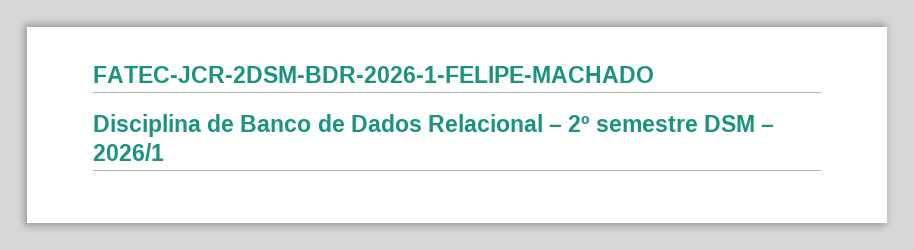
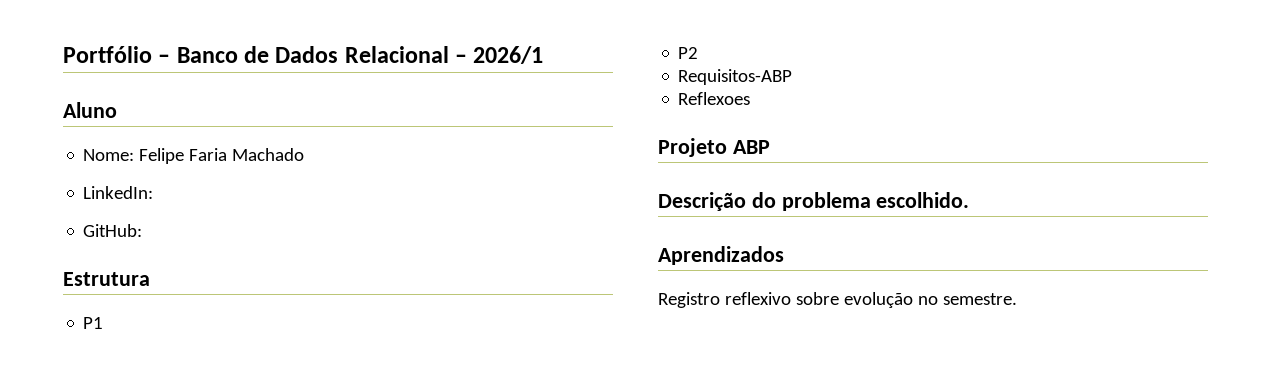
[93,66,654,83] [93,114,235,137] FATEC-JCR-2DSM-BDR-2026-1-FELIPE-MACHADO // Disciplina de -> [63,46,171,63] Portfólio –
[568,115,775,132] [93,143,164,161] 2º semestre DSM – 2026/1 -> [473,46,544,64] [63,102,117,118] [83,148,305,164] [83,186,154,199] [83,224,143,237] [63,272,150,286] [83,317,104,329] [678,47,699,59] [678,69,793,85] [678,92,751,105] [658,138,770,157] [658,192,970,211] [658,246,784,265] [658,292,1017,308] 2026/1 // Aluno // Nome: Felipe Faria Machado // LinkedIn: // GitHub: // Estrutura // P1 // P2 // Requisitos-ABP // Reflexoes // Projeto ABP // Descrição do problema escolhido. // Aprendizados // Registro reflexivo sobre evolução no semestre.

